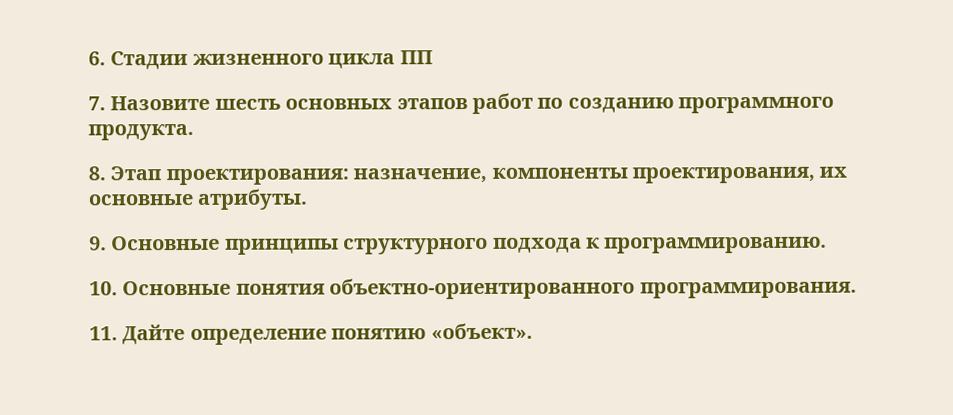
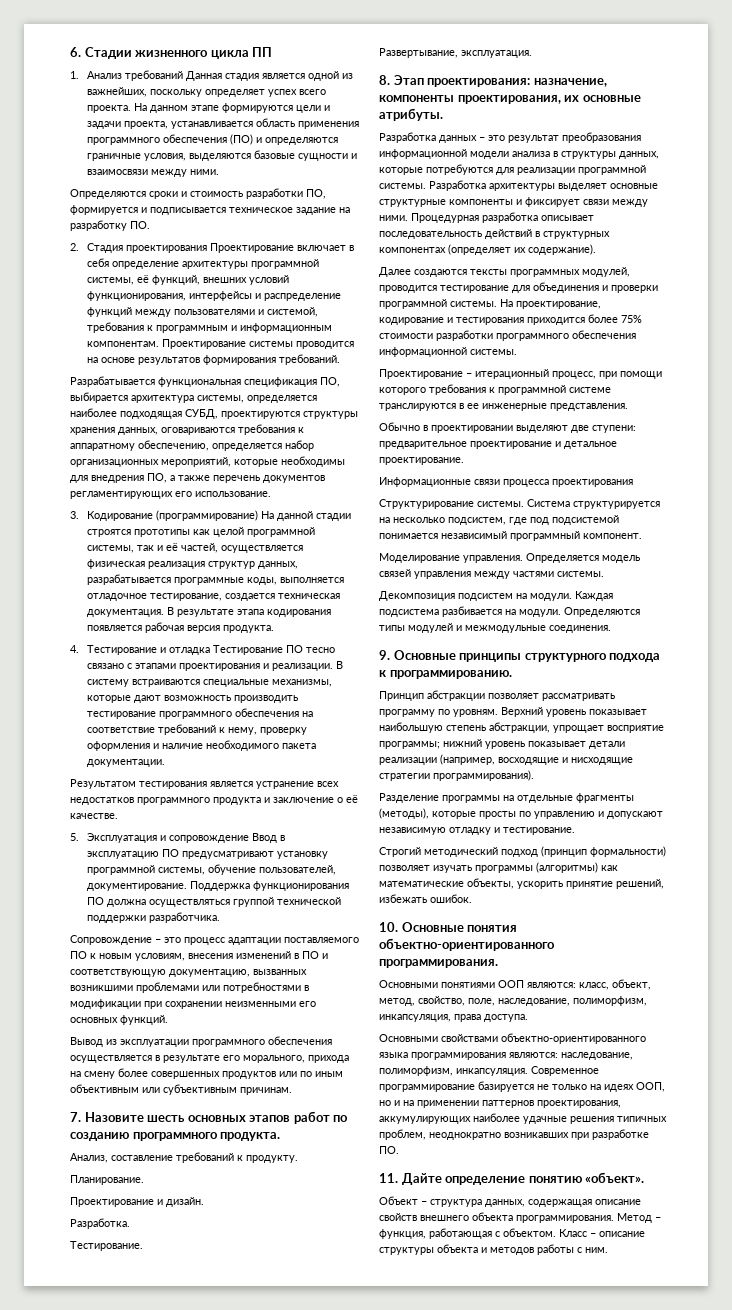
(433, 57) none -> [70,70,353,81] [86,87,326,97] [86,103,330,113] [86,118,359,129] [86,134,338,145] [86,150,357,161] [86,169,219,177] [70,188,326,199] [70,205,350,215] [70,220,150,231] [70,243,354,253] [86,258,319,269] [86,275,289,285] [86,291,341,301] [86,307,318,317] [86,322,332,333] [86,339,354,349] [86,354,340,365] [70,376,340,387] [70,392,317,403] [70,408,358,419] [70,424,304,435] [70,440,314,451] [70,456,345,467] [70,473,325,483] [70,491,271,499] [70,510,351,521] [86,527,315,537] [86,543,303,553] [86,559,298,569] [86,574,344,585] [86,593,340,601] [86,607,331,617] [86,622,274,633] [70,645,335,655] [86,661,343,671] [86,679,332,687] [86,695,298,703] [86,708,313,719] [86,724,307,735] [86,740,316,751] [86,759,165,767] [70,779,339,789] [70,795,358,805] [70,813,118,819] [70,833,285,843] [86,849,328,859] [86,864,336,875] [86,881,349,891] [86,897,341,907] [86,912,220,923] [70,935,359,945] [70,951,328,961] [70,969,307,977] [70,982,309,993] [70,999,316,1009] [70,1015,168,1025] [70,1036,332,1047] [70,1055,349,1063] [70,1068,343,1079] [70,1084,292,1095] // 1. Анализ требований Данная стадия является одной из важнейших, поскольку определяет успех всего проекта. На данном этапе формируются цели и задачи проекта, устанавливается область применения программного обеспечения (ПО) и определяются граничные условия, выделяются базовые сущности и взаимосвязи между ними. // Определяются сроки и стоимость разработки ПО, формируется и подписывается техническое задание на разработку ПО. // 2. Стадия проектирования Проектирование включает в себя определение архитектуры программной системы, её функций, внешних условий функционирования, интерфейсы и распределение функций между пользователями и системой, требования к программным и информационным компонентам. Проектирование системы проводится на основе результатов формирования требований. // Разрабатывается функциональная спецификация ПО, выбирается архитектура системы, определяется наиболее подходящая СУБД, проектируются структуры хранения данных, оговариваются требования к аппаратному обеспечению, определяется набор организационных мероприятий, которые необходимы для внедрения ПО, а также перечень документов регламентирующих его использование. // 3. Кодирование (программирование) На данной стадии строятся прототипы как целой программной системы, так и её частей, осуществляется физическая реализация структур данных, разрабатывается программные коды, выполняется отладочное тестирование, создается техническая документация. В результате этапа кодирования появляется рабочая версия продукта. // 4. Тестирование и отладка Тестирование ПО тесно связано с этапами проектирования и реализации. В систему встраиваются специальные механизмы, которые дают возможность производить тестирование программного обеспечения на соответствие требований к нему, проверку оформления и наличие необходимого пакета документации. // Результатом тестирования является устранение всех недостатков программного продукта и заключение о её качестве. // 5. Эксплуатация и сопровождение Ввод в эксплуатацию ПО предусматривают установку программной системы, обучение пользователей, документирование. Поддержка функционирования ПО должна осуществляться группой технической поддержки разработчика. // Сопровождение – это процесс адаптации поставляемого ПО к новым условиям, внесения изменений в ПО и соответствующую документацию, вызванных возникшими проблемами или потребностями в модификации при сохранении неизменными его основных функций. // Вывод из эксплуатации программного обеспечения осуществляется в результате его морального, прихода на смену более совершенных продуктов или по иным объективным или субъективным причинам.
(194, 132) none -> [70,1152,298,1163] [70,1175,144,1185] [70,1197,204,1207] [70,1218,130,1229] [70,1241,143,1251] [379,48,532,58] // Анализ, составление требований к продукту. // Планирование. // Проектирование и дизайн. // Разработка. // Тестирование. // Развертывание, эксплуатация.
(309, 199) none -> [379,132,641,143] [379,149,659,159] [379,164,646,175] [379,180,658,191] [379,197,648,207] [379,212,594,223] [379,229,610,239] [379,244,596,255] [379,267,630,277] [379,282,658,293] [379,299,601,309] [379,314,642,325] [379,330,636,341] [379,347,517,357] [379,369,662,379] [379,384,611,395] [379,403,628,411] [379,422,636,433] [379,441,617,449] [379,457,464,465] [379,477,633,487] [379,499,660,509] [379,515,619,525] [379,531,642,541] [379,553,640,563] [379,569,604,579] [379,591,613,601] [379,606,640,617] [379,623,611,633] // Разработка данных – это результат преобразования информационной модели анализа в структуры данных, которые потребуются для реализации программной системы. Разработка архитектуры выделяет основные структурные компоненты и фиксирует связи между ними. Процедурная разработка описывает последовательность действий в структурных компонентах (определяет их содержание). // Далее создаются тексты программных модулей, проводится тестирование для объединения и проверки программной системы. На проектирование, кодирование и тестирования приходится более 75% стоимости разработки программного обеспечения информационной системы. // Проектирование – итерационный процесс, при помощи которого требования к программной системе транслируются в ее инженерные представления. // Обычно в проектировании выделяют две ступени: предварительное проектирование и детальное проектирование. // Информационные связи процесса проектирования // Структурирование системы. Система структурируется на несколько подсистем, где под подсистемой понимается независимый программный компонент. // Моделирование управления. Определяется модель связей управления между частями системы. // Декомпозиция подсистем на модули. Каждая подсистема разбивается на модули. Определяются типы модулей и межмодульные соединения.
(828, 245) none -> [379,690,615,701] [379,707,647,717] [379,722,664,733] [379,739,625,749] [379,754,633,765] [379,770,534,781] [379,793,634,803] [379,808,663,819] [379,827,575,835] [379,846,666,857] [379,862,618,873] [379,878,664,889] [379,894,472,903] // Принцип абстракции позволяет рассматривать программу по уровням. Верхний уровень показывает наибольшую степень абстракции, упрощает восприятие программы; нижний уровень показывает детали реализации (например, восходящие и нисходящие стратегии программирования). // Разделение программы на отдельные фрагменты (методы), которые просты по управлению и допускают независимую отладку и тестирование. // Строгий методический подход (принцип формальности) позволяет изучать программы (алгоритмы) как математические объекты, ускорить принятие решений, избежать ошибок.
(857, 290) none -> [379,979,651,990] [379,996,647,1006] [379,1014,528,1022] [379,1033,646,1044] [379,1052,633,1060] [379,1066,599,1076] [379,1081,665,1092] [379,1100,621,1108] [379,1113,667,1124] [379,1129,649,1140] [379,1146,399,1154] // Основными понятиями ООП являются: класс, объект, метод, свойство, поле, наследование, полиморфизм, инкапсуляция, права доступа. // Основными свойствами объектно-ориентированного языка программирования являются: наследование, полиморфизм, инкапсуляция. Современное программирование базируется не только на идеях ООП, но и на применении паттернов проектирования, аккумулирующих наиболее удачные решения типичных проблем, неоднократно возникавших при разработке ПО.
(533, 331) none -> [379,1196,641,1207] [379,1212,661,1223] [379,1228,645,1239] [379,1244,608,1255] // Объект – структура данных, содержащая описание свойств внешнего объекта программирования. Метод – функция, работающая с объектом. Класс – описание структуры объекта и методов работы с ним.

